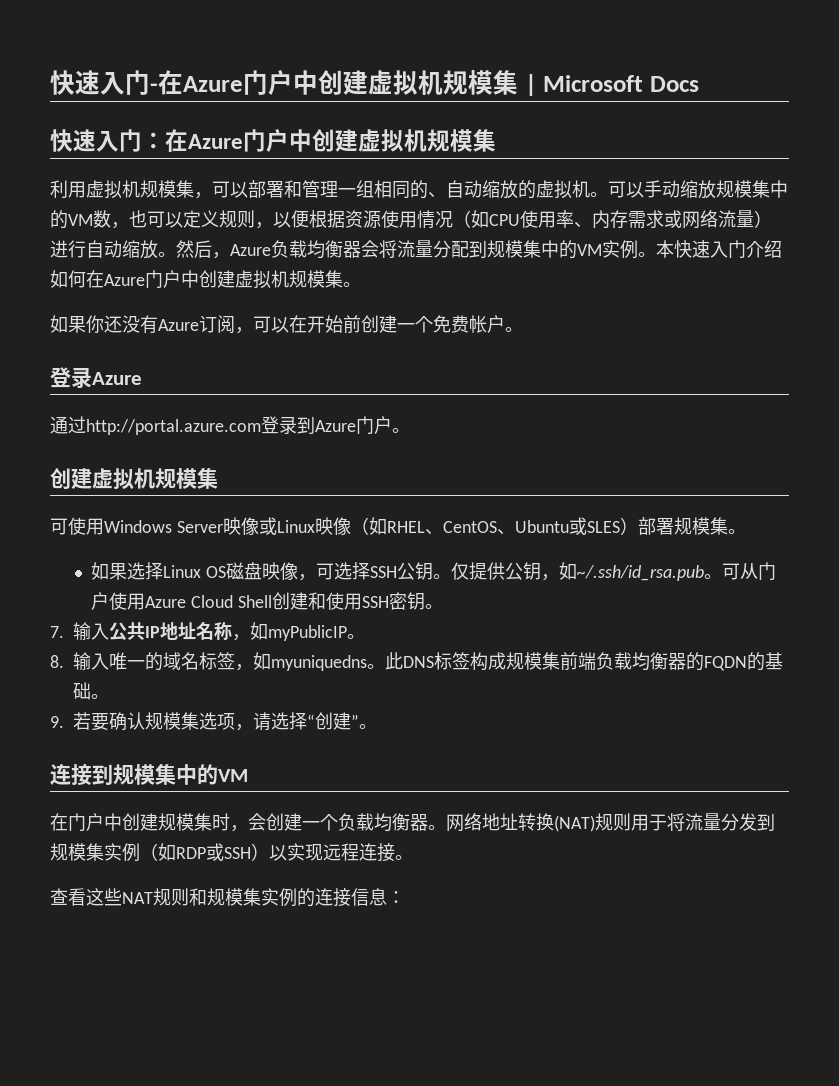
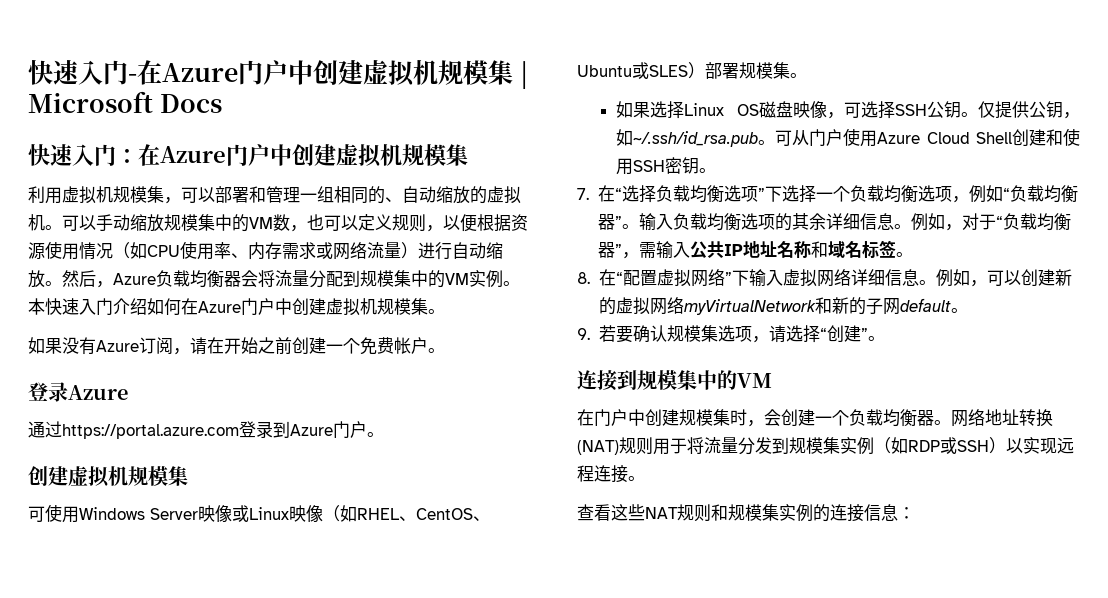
[86,315,122,333] 你还 -> (62, 346) none
[253,315,343,333] 可以在开始 -> [190,337,275,355] 请在开始之
[86,419,261,435] http://portal.azure.com -> [62,424,239,439] https://portal.azure.com
(64, 632) none -> [597,185,1078,203] [597,213,1071,231] [597,241,656,259] 在“选择负载均衡选项”下选择一个负载均衡选项，例如“负载均衡器”。输入负载均衡选项的其余详细信息。例如，对于“负载均衡器”，需
[232,622,365,641] [50,652,783,671] [73,682,91,700] ，如myPublicIP。 // 8.输入唯一的域名标签，如myuniquedns。此DNS标签构成规模集前端负载均衡器的FQDN的基础 -> [810,240,913,258] [577,269,1072,287] [598,297,951,315] 和域名标签。 // 8.在“配置虚拟网络”下输入虚拟网络详细信息。例如，可以创建新的虚拟网络myVirtualNetwork和新的子网default

